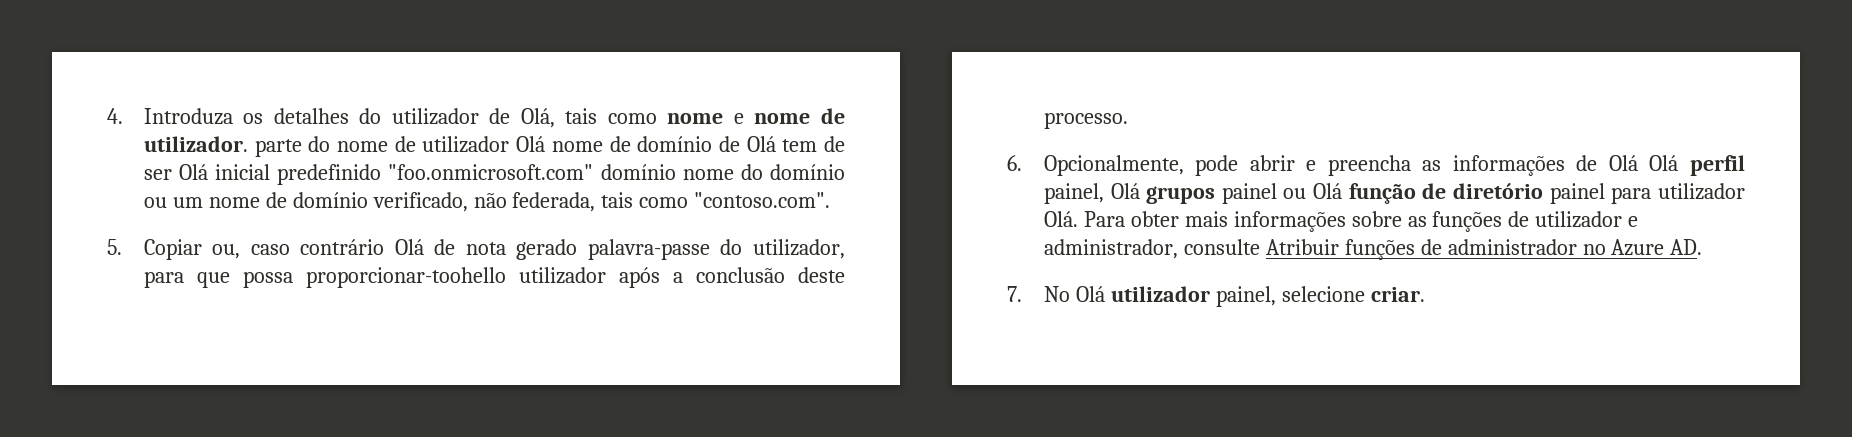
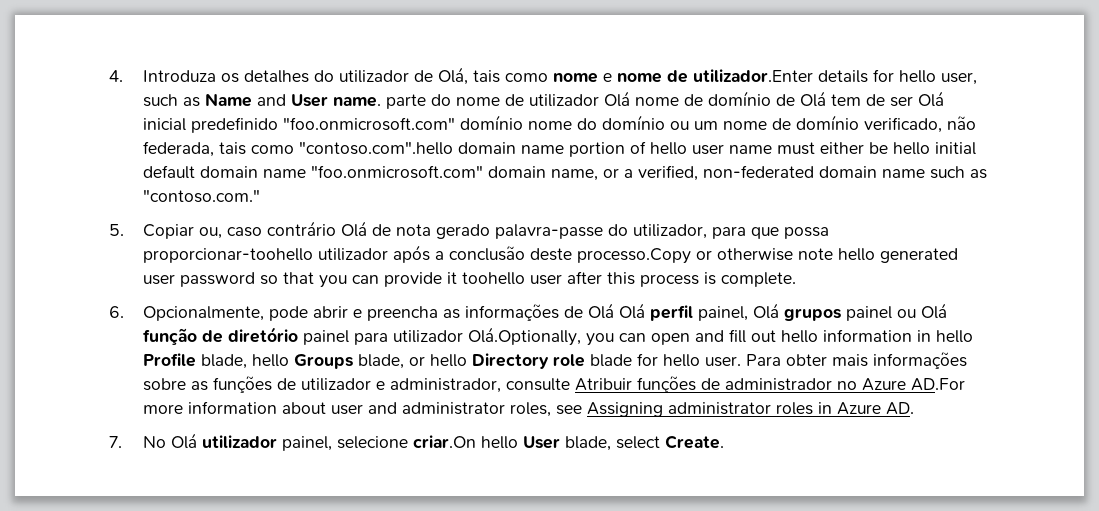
[143,136,248,152] utilizador. -> [692,69,977,85] [142,93,381,107] utilizador.Enter details for hello user, such as Name and User name.
[694,192,831,208] "contoso.com". -> [298,141,976,157] [142,165,987,181] [142,189,260,203] "contoso.com".hello domain name portion of hello user name must either be hello initial default domain name "foo.onmicrosoft.com" domain name, or a verified, non-federated domain name such as "contoso.com."
[1043,112,1128,129] processo. -> [576,248,958,264] [142,271,796,288] processo.Copy or otherwise note hello generated user password so that you can provide it toohello user after this process is complete.
[1043,211,1078,227] Olá. -> [467,327,973,346] [142,353,741,369] Olá.Optionally, you can open and fill out hello information in hello Profile blade, hello Groups blade, or hello Directory role blade for hello user.
(1665, 247) none -> [910,378,965,391] [142,401,881,417] AD.For more information about user and administrator roles, see Assigning administrator roles in Azure
[1370,287,1425,302] criar. -> [412,435,724,451] criar.On hello User blade, select Create.

